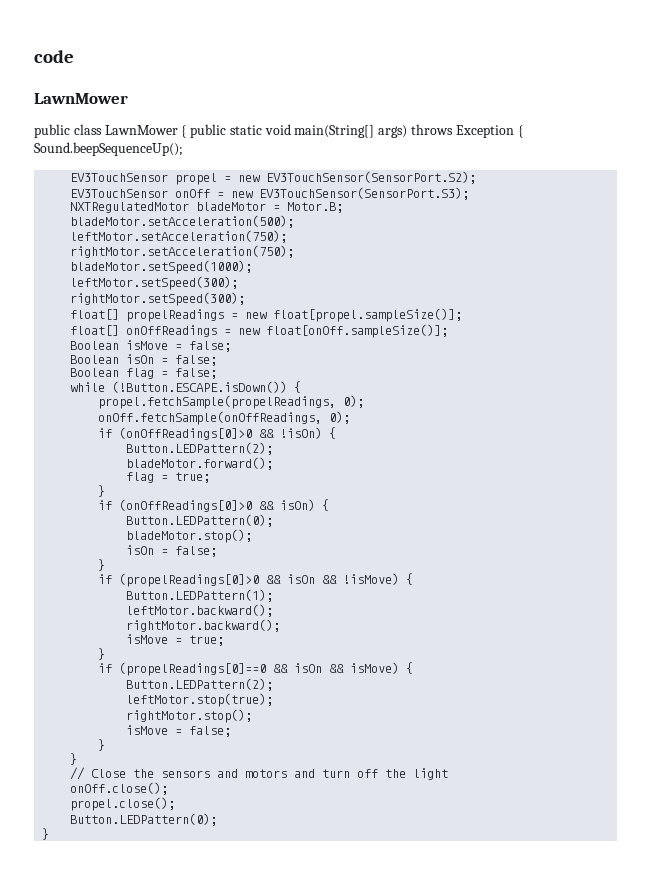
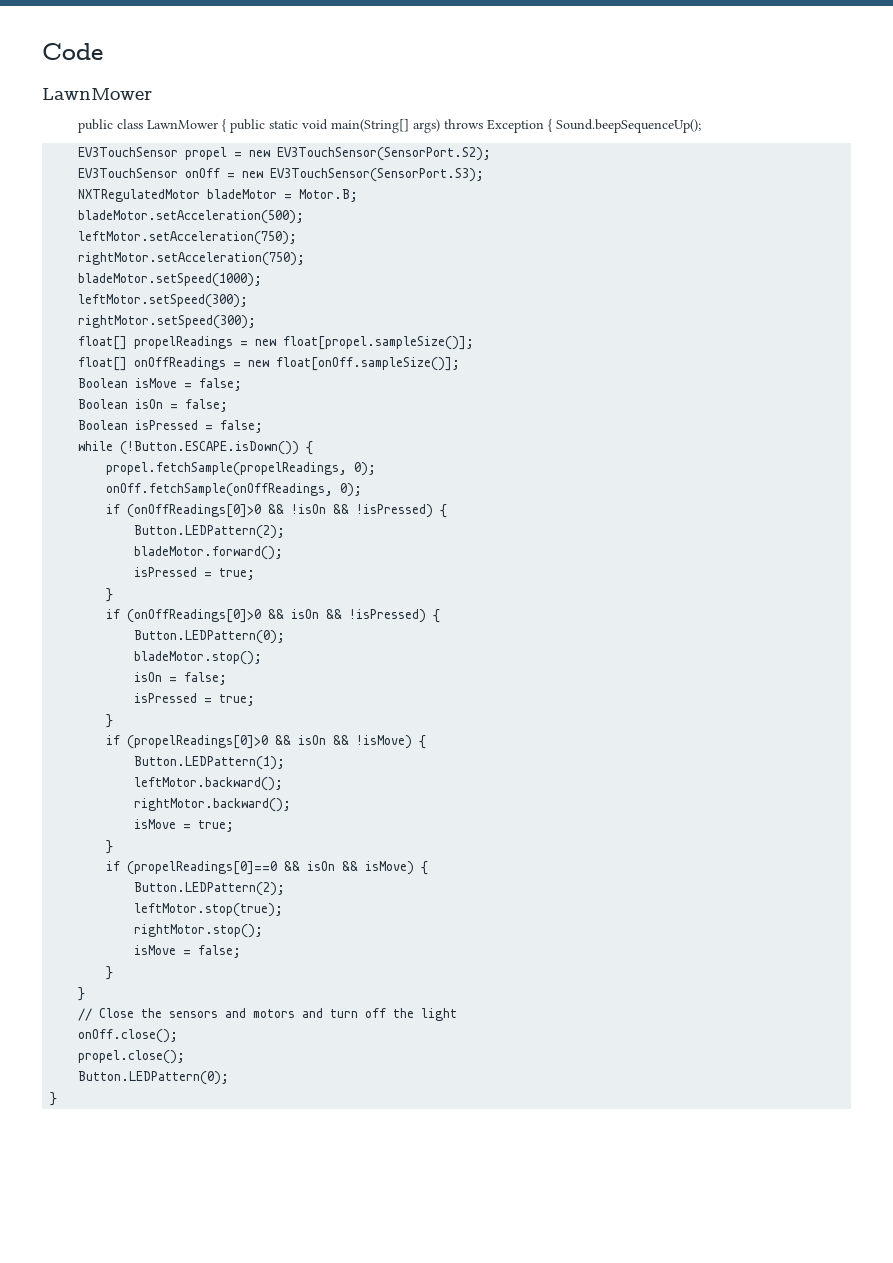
[34,50,74,63] code -> [42,43,103,60] Code
[126,368,155,379] flag -> [135,420,199,430] isPressed
[280,427,323,439] !isOn) -> [291,504,434,518] !isOn && !isPressed)
[126,472,155,483] flag -> [134,567,198,577] isPressed
[280,499,316,511] isOn) -> [291,609,427,623] isOn && !isPressed)
(218, 551) none -> [134,693,256,706] // isPressed = true;

